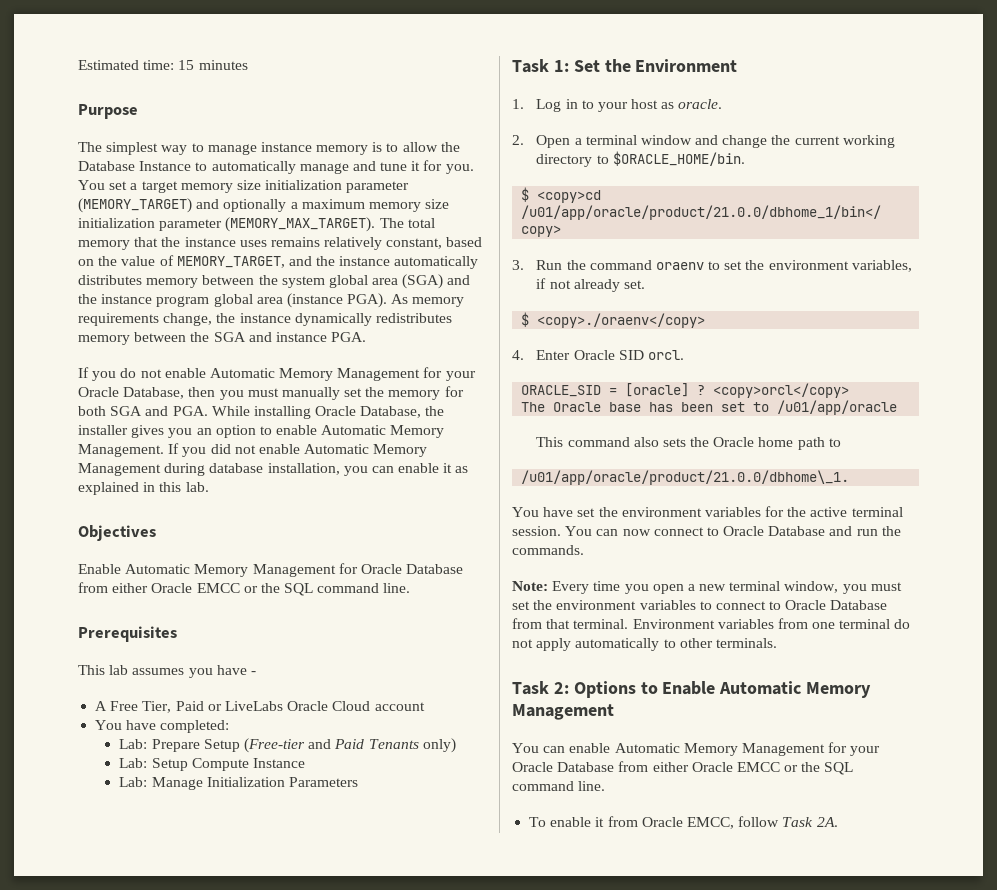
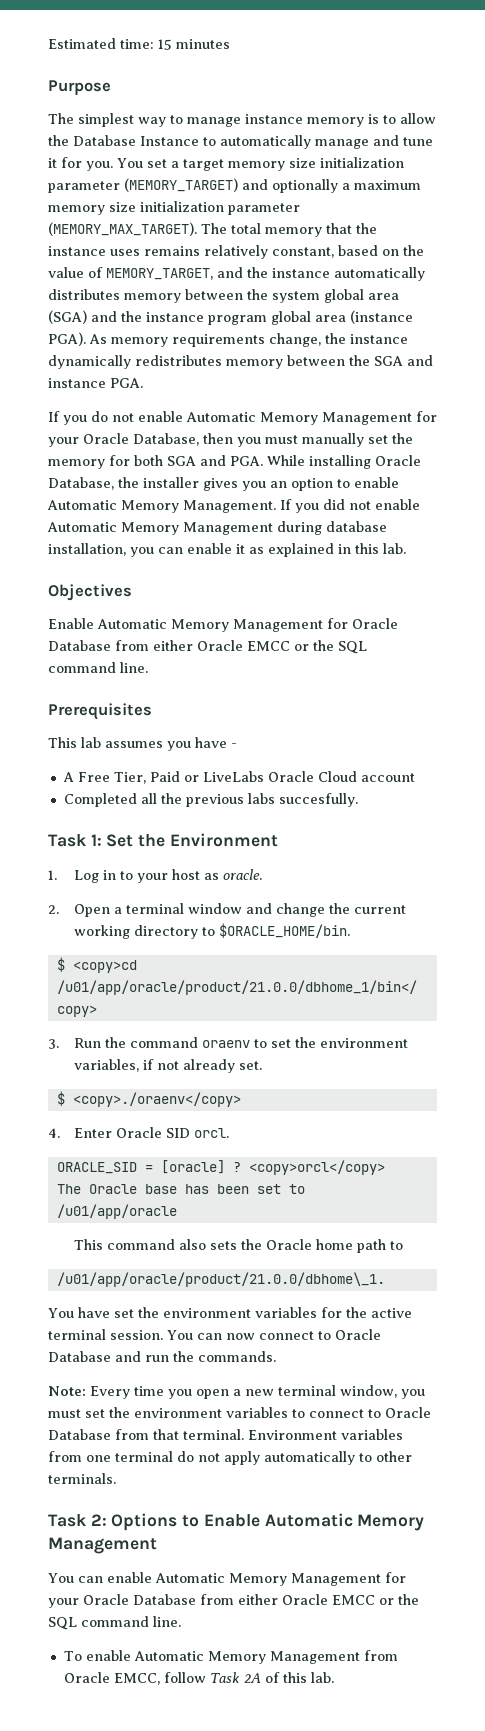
[95,720,230,733] [119,738,456,753] [119,758,305,771] [119,777,358,790] You have completed: // Lab: Prepare Setup (Free-tier and Paid Tenants only) // Lab: Setup Compute Instance // Lab: Manage Initialization Parameters -> [63,793,358,807] Completed all the previous labs succesfully.
[595,817,605,827] it -> [133,1651,360,1664] Automatic Memory Management
[816,817,838,827] 2A. -> [243,1672,334,1683] 2A of this lab.

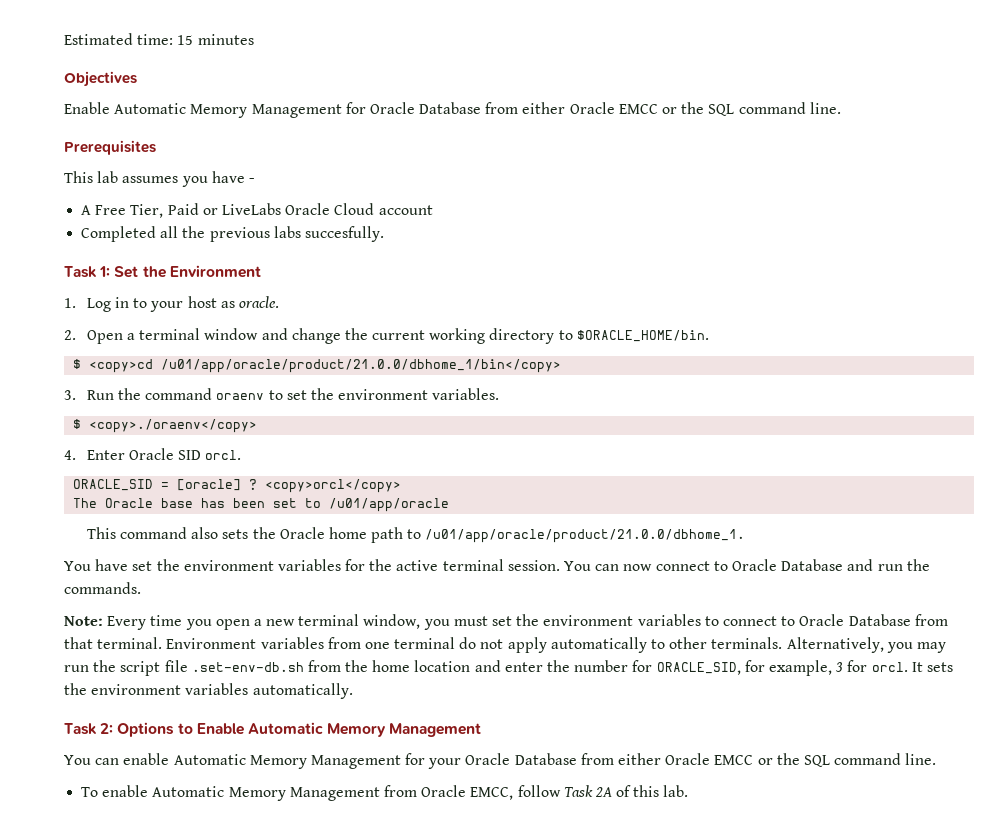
[48,80,111,95] [48,113,436,127] [48,135,433,149] [48,157,404,171] [48,178,421,193] [48,201,300,215] [48,222,377,237] [48,245,424,259] [48,267,425,281] [48,289,399,303] [48,310,413,325] [48,332,408,347] [48,355,433,369] [48,378,143,388] [48,411,437,425] [48,433,413,447] [48,455,421,469] [48,477,399,491] [47,499,420,513] [47,521,387,535] [48,543,406,557] // Purpose // The simplest way to manage instance memory is to allow the Database Instance to automatically manage and tune it for you. You set a target memory size initialization parameter (MEMORY_TARGET) and optionally a maximum memory size initialization parameter (MEMORY_MAX_TARGET). The total memory that the instance uses remains relatively constant, based on the value of MEMORY_TARGET, and the instance automatically distributes memory between the system global area (SGA) and the instance program global area (instance PGA). As memory requirements change, the instance dynamically redistributes memory between the SGA and instance PGA. // If you do not enable Automatic Memory Management for your Oracle Database, then you must manually set the memory for both SGA and PGA. While installing Oracle Database, the installer gives you an option to enable Automatic Memory Management. If you did not enable Automatic Memory Management during database installation, you can enable it as explained in this lab. -> (254, 39) none
[73,1059,262,1073] variables, if not already set. -> [432,388,500,400] variables.
[56,1272,385,1287] // /u01/app/oracle/product/21.0.0/dbhome\_1. -> [425,529,746,543] /u01/app/oracle/product/21.0.0/dbhome_1.
(116, 1478) none -> [786,637,946,653] [64,660,953,676] [64,683,353,699] Alternatively, you may run the script file .set-env-db.sh from the home location and enter the number for ORACLE_SID, for example, 3 for orcl. It sets the environment variables automatically.

